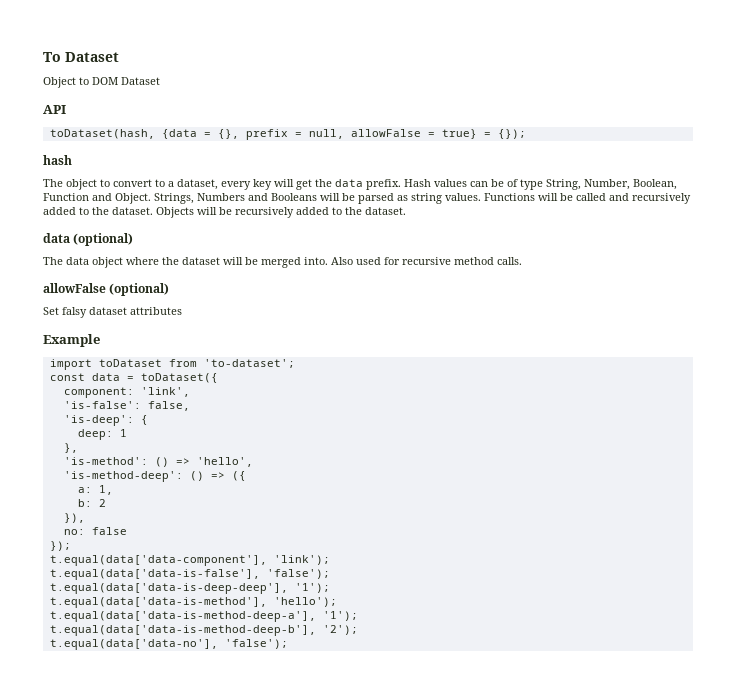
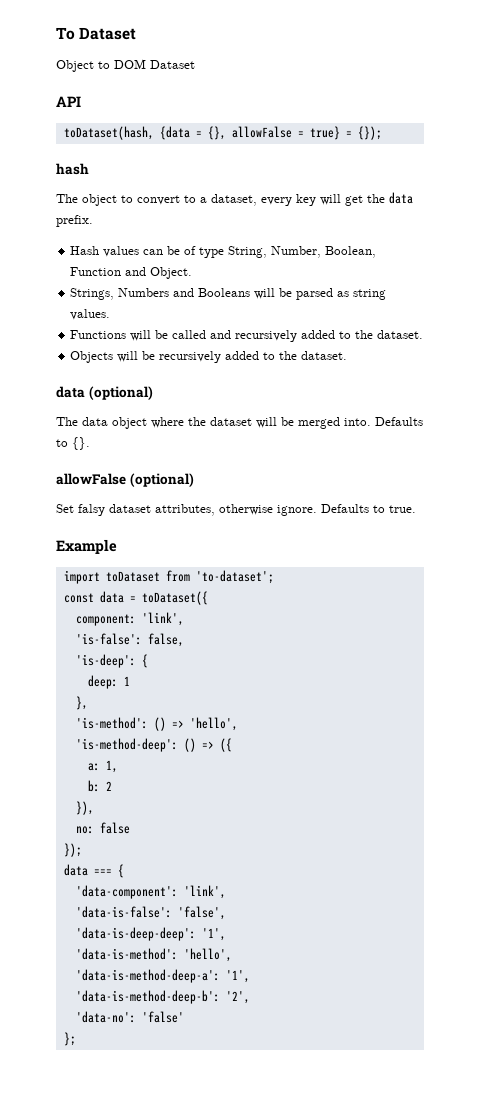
[245,129,344,140] prefix = null, -> (226, 133) none
(401, 184) none -> (93, 221) //
(151, 198) none -> (193, 273) //
(481, 197) none -> (111, 314) //
(153, 211) none -> (424, 334) //
[331,257,522,265] Also used for recursive method calls. -> [375,417,423,426] [56,437,90,450] Defaults to {}.
[130,307,182,315] attributes -> [155,504,416,516] attributes, otherwise ignore. Defaults to true.
[49,555,330,566] [49,569,330,580] [49,583,330,594] [49,597,337,608] [49,611,358,622] [49,625,358,636] [49,639,288,650] t.equal(data['data-component'], 'link'); // t.equal(data['data-is-false'], 'false'); // t.equal(data['data-is-deep-deep'], '1'); // t.equal(data['data-is-method'], 'hello'); // t.equal(data['data-is-method-deep-a'], '1'); // t.equal(data['data-is-method-deep-b'], '2'); // t.equal(data['data-no'], 'false'); -> [63,864,124,878] [75,885,226,899] [75,906,226,920] [75,927,226,941] [75,948,232,962] [75,969,250,983] [75,990,250,1004] [75,1011,184,1023] [63,1032,76,1046] data === { // 'data-component': 'link', // 'data-is-false': 'false', // 'data-is-deep-deep': '1', // 'data-is-method': 'hello', // 'data-is-method-deep-a': '1', // 'data-is-method-deep-b': '2', // 'data-no': 'false' // };

